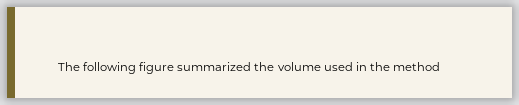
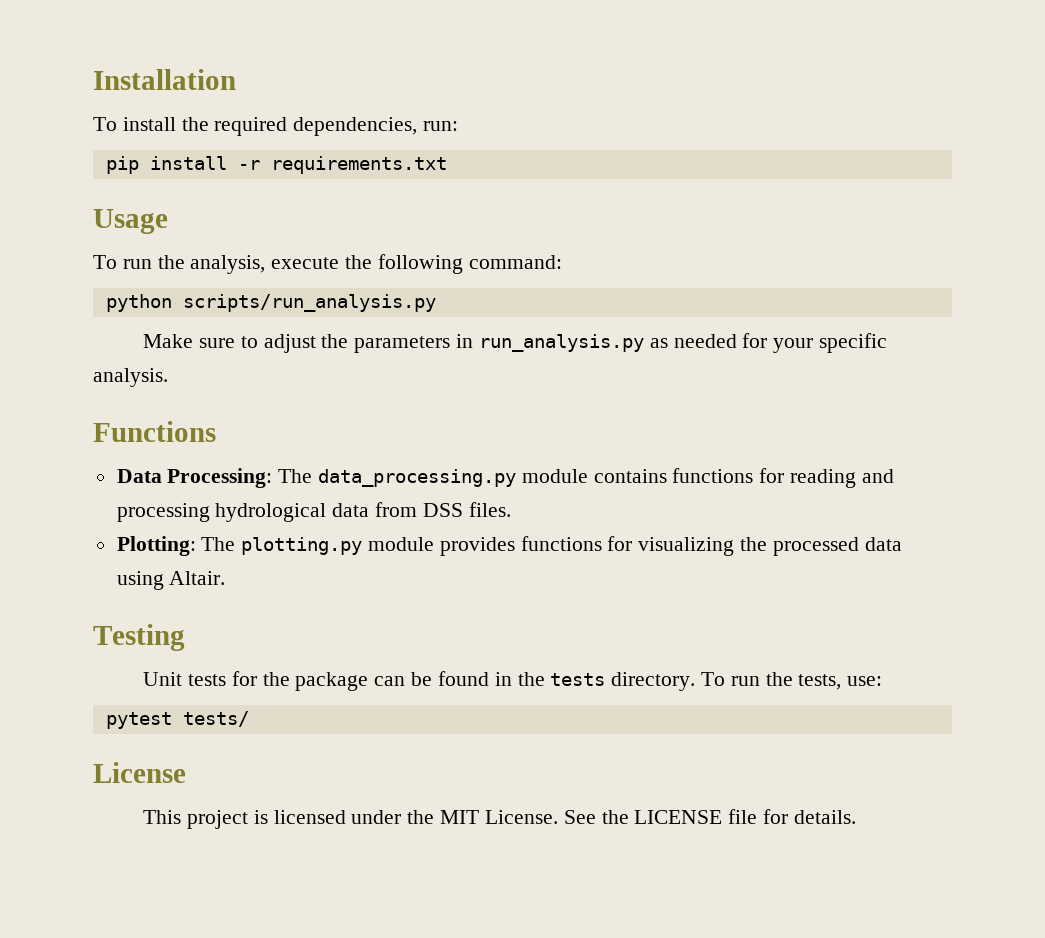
[58,62,440,74] The following figure summarized the volume used in the method -> [93,69,236,90] [93,117,459,136] [105,156,447,174] [93,209,168,234] [93,254,562,274] [105,294,436,312] [143,333,887,353] [93,368,168,387] [93,421,216,442] [116,468,894,488] [116,502,511,522] [116,536,902,556] [116,571,226,590] [93,624,185,651] [143,671,883,691] [105,711,249,729] [93,762,186,783] [143,809,856,829] Installation // To install the required dependencies, run: // pip install -r requirements.txt // Usage // To run the analysis, execute the following command: // python scripts/run_analysis.py // Make sure to adjust the parameters in run_analysis.py as needed for your specific analysis. // Functions // Data Processing: The data_processing.py module contains functions for reading and processing hydrological data from DSS files. // Plotting: The plotting.py module provides functions for visualizing the processed data using Altair. // Testing // Unit tests for the package can be found in the tests directory. To run the tests, use: // pytest tests/ // License // This project is licensed under the MIT License. See the LICENSE file for details.

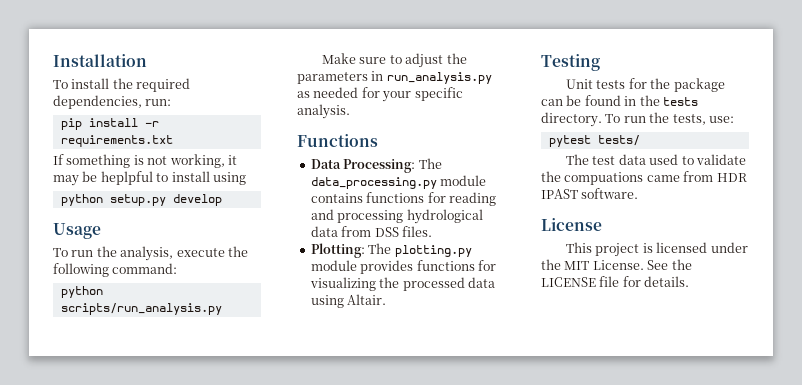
(447, 165) none -> [53,154,237,168] [53,171,246,186] [60,194,222,206] // If something is not working, it may be heplpful to install using // python setup.py develop
(249, 719) none -> [566,154,746,165] [541,171,747,185] [541,188,639,199] // The test data used to validate the compuations came from HDR IPAST software.

